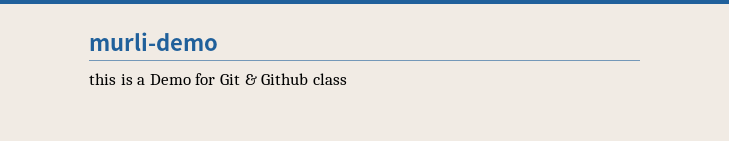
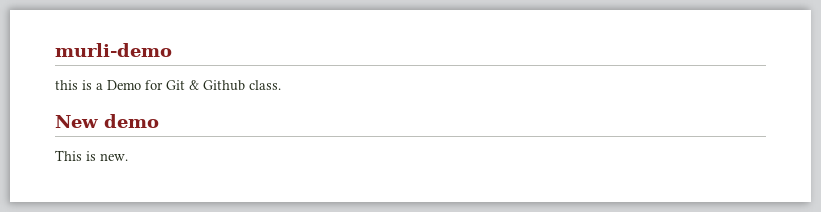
[312,73,347,85] class -> [249,80,281,90] [55,114,159,128] [55,150,128,161] class. // New demo // This is new.

